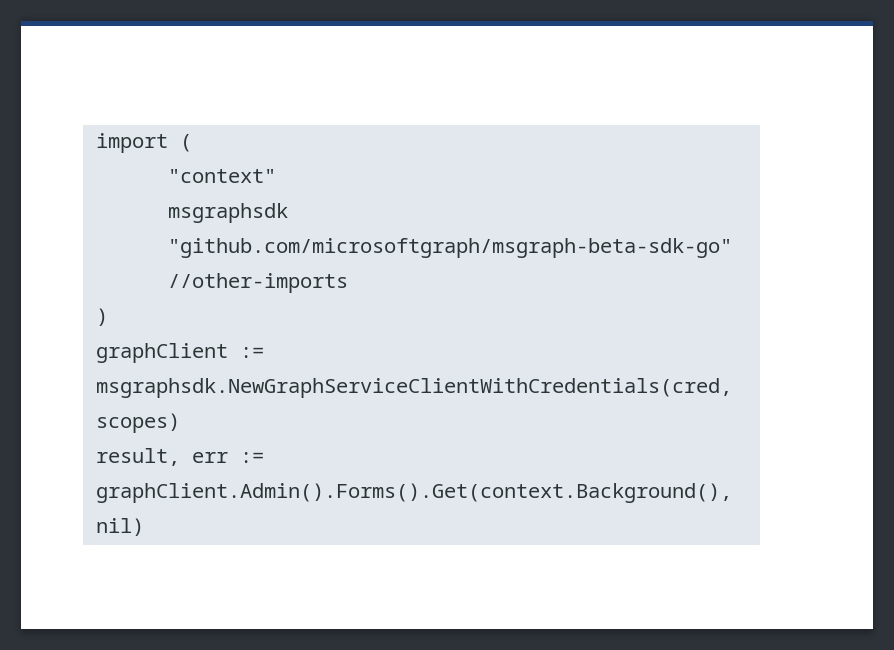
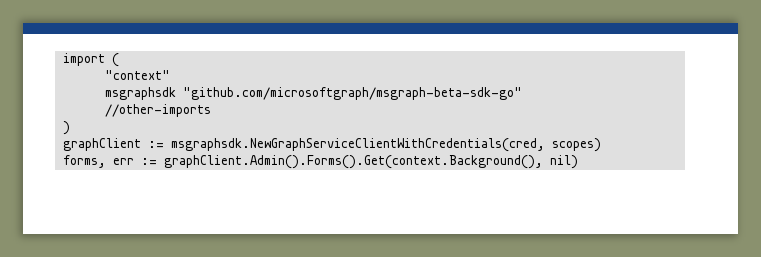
[95,448,180,466] result, -> [62,155,106,168] forms,

